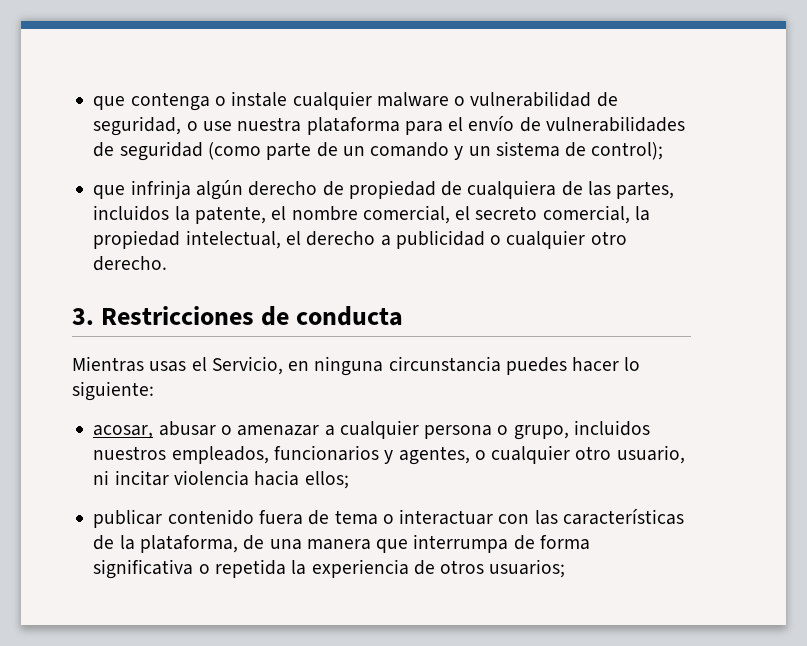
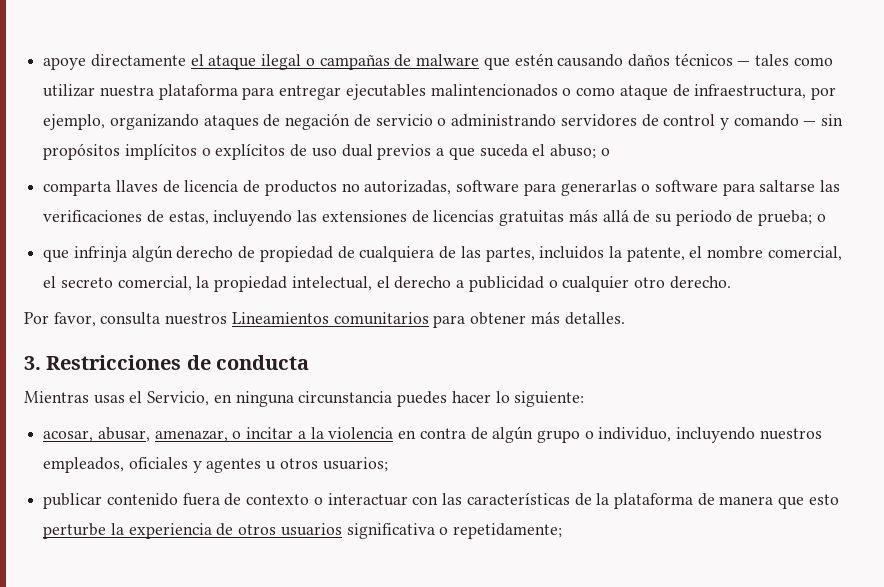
[93,91,618,111] [93,116,685,136] [93,141,664,161] que contenga o instale cualquier malware o vulnerabilidad de seguridad, o use nuestra plataforma para el envío de vulnerabilidades de seguridad (como parte de un comando y un sistema de control); -> [43,53,833,70] [43,84,836,100] [43,113,844,130] [43,143,610,160] [43,180,841,196] [43,209,826,226] apoye directamente el ataque ilegal o campañas de malware que estén causando daños técnicos — tales como utilizar nuestra plataforma para entregar ejecutables malintencionados o como ataque de infraestructura, por ejemplo, organizando ataques de negación de servicio o administrando servidores de control y comando — sin propósitos implícitos o explícitos de uso dual previos a que suceda el abuso; o // comparta llaves de licencia de productos no autorizadas, software para generarlas o software para saltarse las verificaciones de estas, incluyendo las extensiones de licencias gratuitas más allá de su periodo de prueba; o
(168, 263) none -> [24,311,625,328] // Por favor, consulta nuestros Lineamientos comunitarios para obtener más detalles.
[158,420,650,440] [93,445,685,465] [93,470,349,489] abusar o amenazar a cualquier persona o grupo, incluidos nuestros empleados, funcionarios y agentes, o cualquier otro usuario, ni incitar violencia hacia ellos; -> [97,426,822,443] [43,457,388,473] abusar, amenazar, o incitar a la violencia en contra de algún grupo o individuo, incluyendo nuestros empleados, oficiales y agentes u otros usuarios;
[334,510,378,525] tema -> [246,494,310,505] contexto
[139,534,590,553] [93,559,566,579] plataforma, de una manera que interrumpa de forma significativa o repetida la experiencia de otros usuarios; -> [613,493,839,509] [43,523,563,539] plataforma de manera que esto perturbe la experiencia de otros usuarios significativa o repetidamente;

